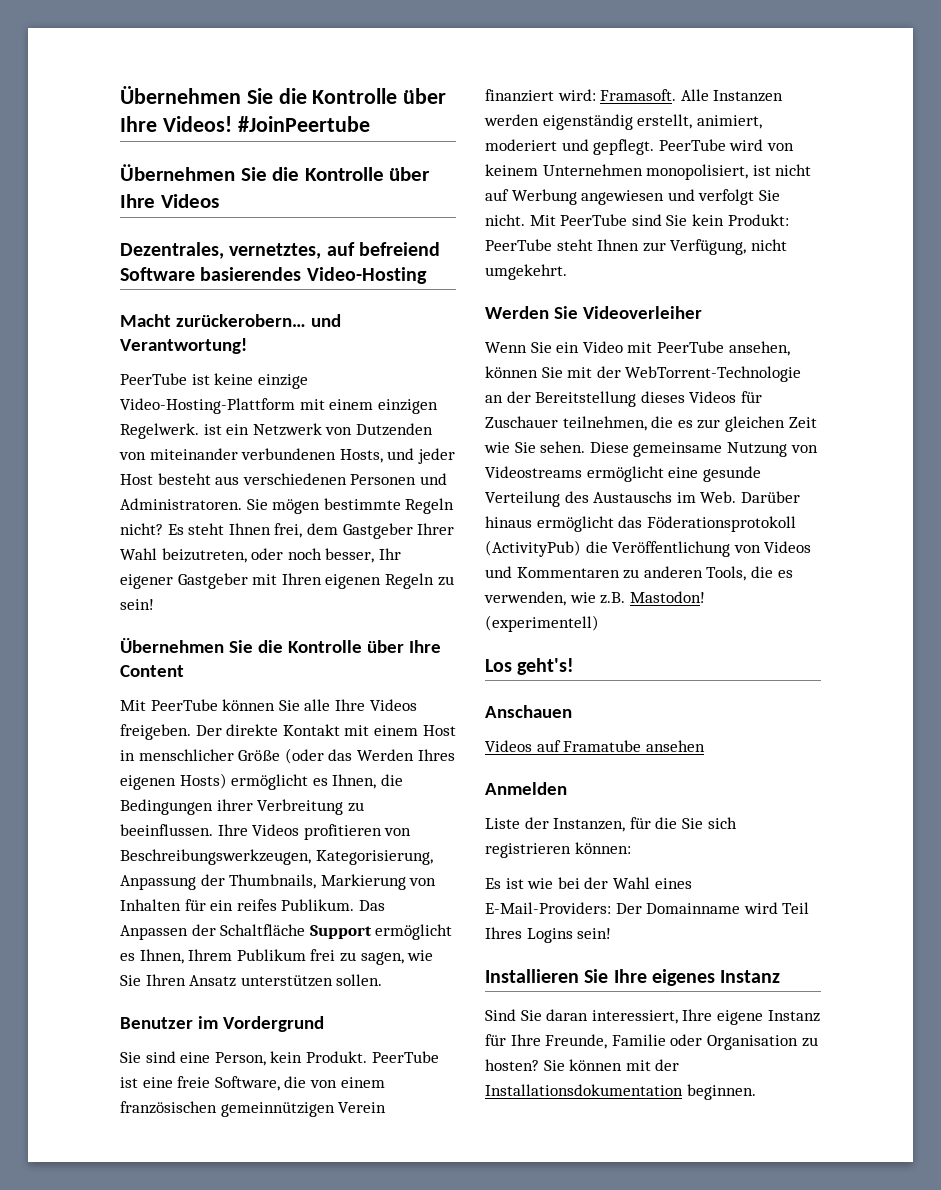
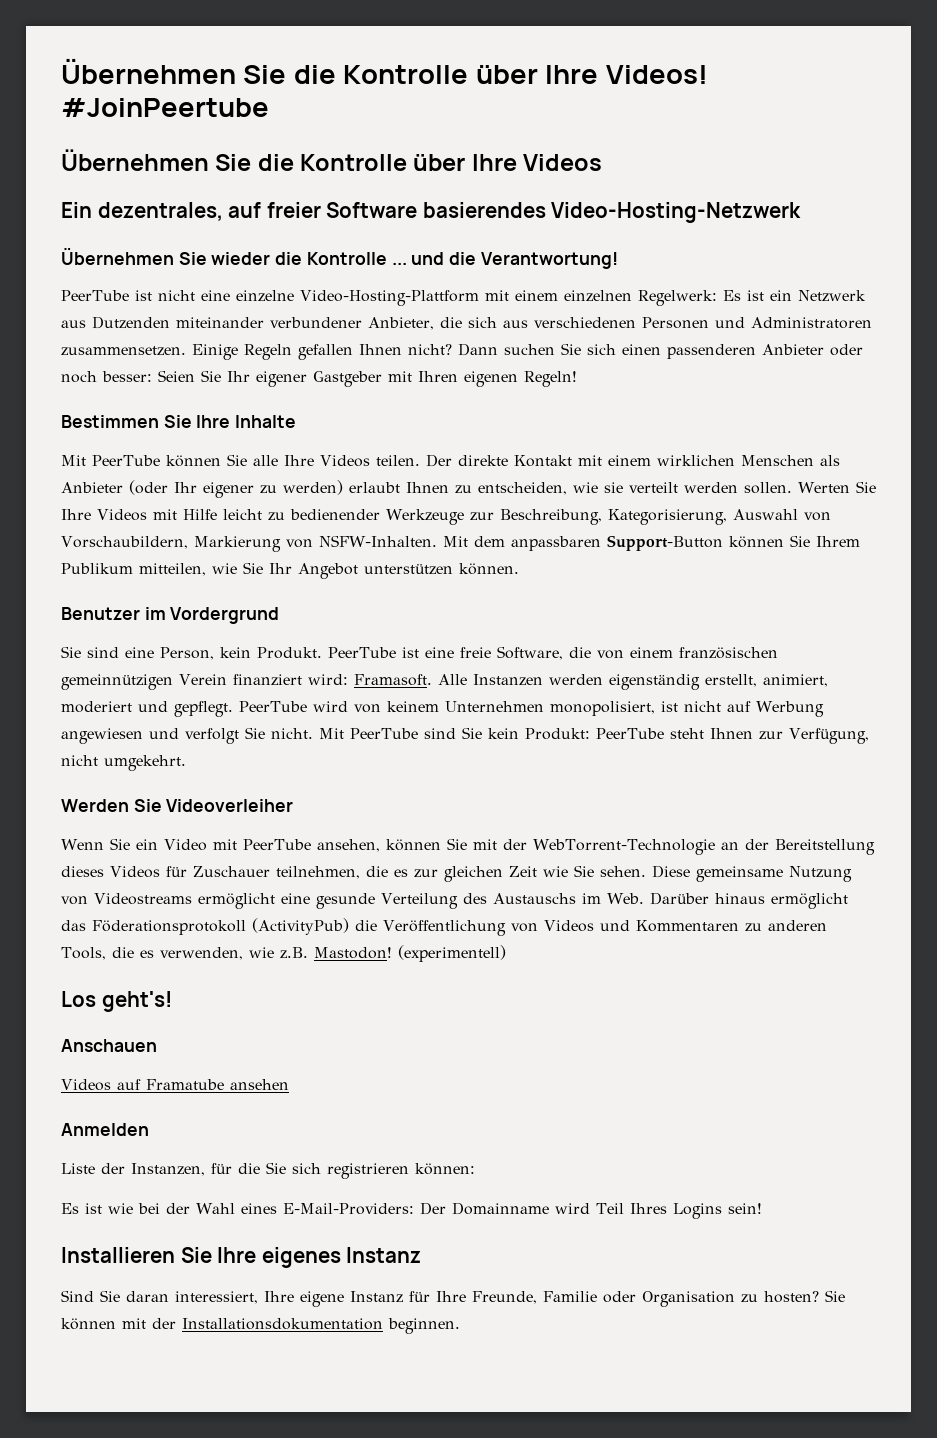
[120,242,440,259] [120,267,427,284] [120,314,341,327] [120,338,247,354] [120,373,308,389] [120,398,438,414] [120,423,433,439] [119,448,455,464] [120,473,447,485] [120,498,455,514] [120,523,455,539] [120,548,375,563] Dezentrales, vernetztes, auf befreiend Software basierendes Video-Hosting // Macht zurückerobern… und Verantwortung! // PeerTube ist keine einzige Video-Hosting-Plattform mit einem einzigen Regelwerk. ist ein Netzwerk von Dutzenden von miteinander verbundenen Hosts, und jeder Host besteht aus verschiedenen Personen und Administratoren. Sie mögen bestimmte Regeln nicht? Es steht Ihnen frei, dem Gastgeber Ihrer Wahl beizutreten, oder noch besser, -> [61,202,802,223] [61,248,618,269] [61,290,866,306] [61,316,872,330] [61,343,863,360] [61,370,221,383] Ein dezentrales, auf freier Software basierendes Video-Hosting-Netzwerk // Übernehmen Sie wieder die Kontrolle ... und die Verantwortung! // PeerTube ist nicht eine einzelne Video-Hosting-Plattform mit einem einzelnen Regelwerk: Es ist ein Netzwerk aus Dutzenden miteinander verbundener Anbieter, die sich aus verschiedenen Personen und Administratoren zusammensetzen. Einige Regeln gefallen Ihnen nicht? Dann suchen Sie sich einen passenderen Anbieter oder noch besser: Seien Sie
[384,573,454,589] [120,599,154,610] [120,638,441,653] [120,665,184,677] Regeln zu sein! // Übernehmen Sie die Kontrolle über Ihre Content -> [524,371,577,387] [61,415,297,428] Regeln! // Bestimmen Sie Ihre Inhalte
[120,724,191,740] freigeben. -> [375,455,420,466] teilen.
[422,725,456,736] [120,748,455,764] [120,773,403,790] [120,799,364,815] [120,824,412,840] [120,849,433,865] [120,874,437,890] [120,899,385,911] [120,924,453,940] [120,949,434,965] [120,974,383,987] Host in menschlicher Größe (oder das Werden Ihres eigenen Hosts) ermöglicht es Ihnen, die Bedingungen ihrer Verbreitung zu beeinflussen. Ihre Videos profitieren von Beschreibungswerkzeugen, Kategorisierung, Anpassung der Thumbnails, Markierung von Inhalten für ein reifes Publikum. Das Anpassen der Schaltfläche Support ermöglicht es Ihnen, Ihrem Publikum frei zu sagen, wie Sie Ihren Ansatz unterstützen sollen. -> [656,455,840,466] [61,480,876,498] [61,509,831,525] [61,535,860,552] [61,562,519,579] wirklichen Menschen als Anbieter (oder Ihr eigener zu werden) erlaubt Ihnen zu entscheiden, wie sie verteilt werden sollen. Werten Sie Ihre Videos mit Hilfe leicht zu bedienender Werkzeuge zur Beschreibung, Kategorisierung, Auswahl von Vorschaubildern, Markierung von NSFW-Inhalten. Mit dem anpassbaren Support-Button können Sie Ihrem Publikum mitteilen, wie Sie Ihr Angebot unterstützen können.

